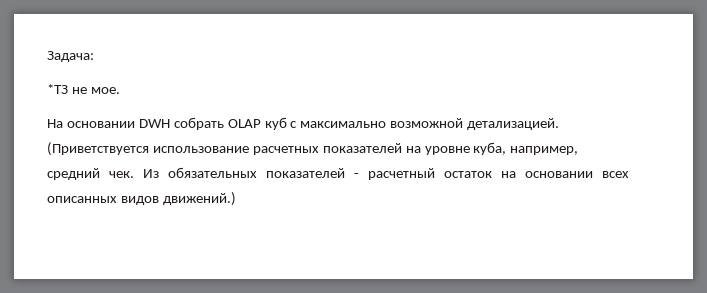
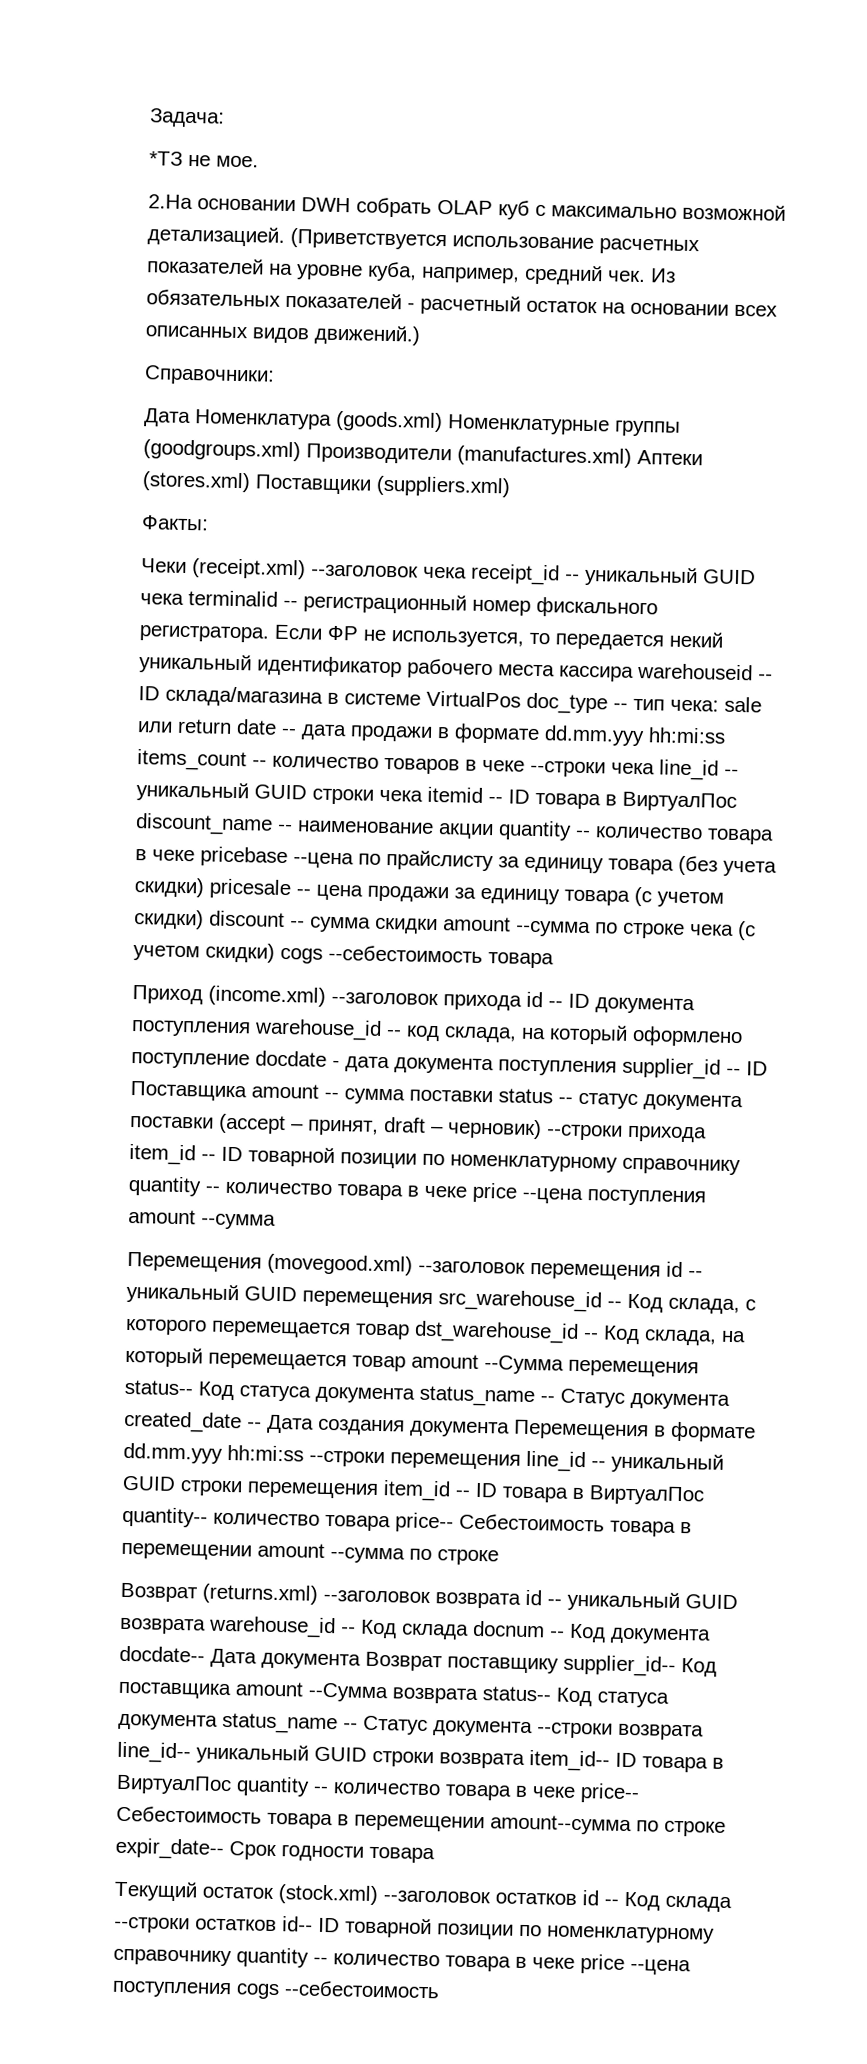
[47,119,63,128] На -> [148,194,193,210] 2.На
(236, 199) none -> [144,365,275,386] [143,408,681,437] [143,439,703,468] [142,471,511,498] [141,515,209,531] [141,558,756,588] [140,590,658,619] [139,624,724,651] [139,653,773,682] [138,685,762,715] [137,718,726,747] [137,749,739,781] [136,781,737,812] [135,813,774,845] [135,846,777,877] [134,877,724,908] [134,909,756,941] [133,942,554,969] [132,985,695,1015] [131,1018,743,1048] [131,1050,768,1080] [130,1080,743,1112] [130,1113,707,1143] [129,1143,741,1176] [128,1175,706,1207] [128,1208,276,1230] [127,1251,703,1281] [126,1282,756,1315] [125,1318,746,1346] [125,1346,699,1378] [124,1379,730,1410] [124,1410,756,1443] [123,1442,724,1474] [122,1475,704,1506] [122,1506,692,1537] [121,1542,499,1566] [120,1582,738,1613] [119,1615,711,1645] [119,1645,717,1677] [118,1681,669,1708] [118,1712,704,1741] [117,1741,724,1773] [116,1774,640,1804] [116,1805,726,1837] [115,1837,435,1864] [114,1880,732,1913] [114,1916,715,1944] [113,1947,691,1976] [112,1980,440,2000] // Справочники: // Дата Номенклатура (goods.xml) Номенклатурные группы (goodgroups.xml) Производители (manufactures.xml) Аптеки (stores.xml) Поставщики (suppliers.xml) // Факты: // Чеки (receipt.xml) --заголовок чека receipt_id -- уникальный GUID чека terminalid -- регистрационный номер фискального регистратора. Если ФР не используется, то передается некий уникальный идентификатор рабочего места кассира warehouseid -- ID склада/магазина в системе VirtualPos doc_type -- тип чека: sale или return date -- дата продажи в формате dd.mm.yyy hh:mi:ss items_count -- количество товаров в чеке --строки чека line_id -- уникальный GUID строки чека itemid -- ID товара в ВиртуалПос discount_name -- наименование акции quantity -- количество товара в чеке pricebase --цена по прайслисту за единицу товара (без учета скидки) pricesale -- цена продажи за единицу товара (с учетом скидки) discount -- сумма скидки amount --сумма по строке чека (с учетом скидки) cogs --себестоимость товара // Приход (income.xml) --заголовок прихода id -- ID документа поступления warehouse_id -- код склада, на который оформлено поступление docdate - дата документа поступления supplier_id -- ID Поставщика amount -- сумма поставки status -- статус документа поставки (accept – принят, drаft – черновик) --строки прихода item_id -- ID товарной позиции по номенклатурному справочнику quantity -- количество товара в чеке price --цена поступления amount --сумма // Перемещения (movegood.xml) --заголовок перемещения id -- уникальный GUID перемещения src_warehouse_id -- Код склада, с которого перемещается товар dst_warehouse_id -- Код склада, на который перемещается товар amount --Сумма перемещения status-- Код статуса документа status_name -- Статус документа created_date -- Дата создания документа Перемещения в формате dd.mm.yyy hh:mi:ss --строки перемещения line_id -- уникальный GUID строки перемещения item_id -- ID товара в ВиртуалПос quantity-- количество товара price-- Себестоимость товара в перемещении amount --сумма по строке // Возврат (returns.xml) --заголовок возврата id -- уникальный GUID возврата warehouse_id -- Код склада docnum -- Код документа docdate-- Дата документа Возврат поставщику supplier_id-- Код поставщика amount --Сумма возврата status-- Код статуса документа status_name -- Статус документа --строки возврата line_id-- уникальный GUID строки возврата item_id-- ID товара в ВиртуалПос quantity -- количество товара в чеке price-- Себестоимость товара в перемещении amount--сумма по строке expir_date-- Срок годности товара // Текущий остаток (stock.xml) --заголовок остатков id -- Код склада --строки остатков id-- ID товарной позиции по номенклатурному справочнику quantity -- количество товара в чеке price --цена поступления cogs --себестоимость

